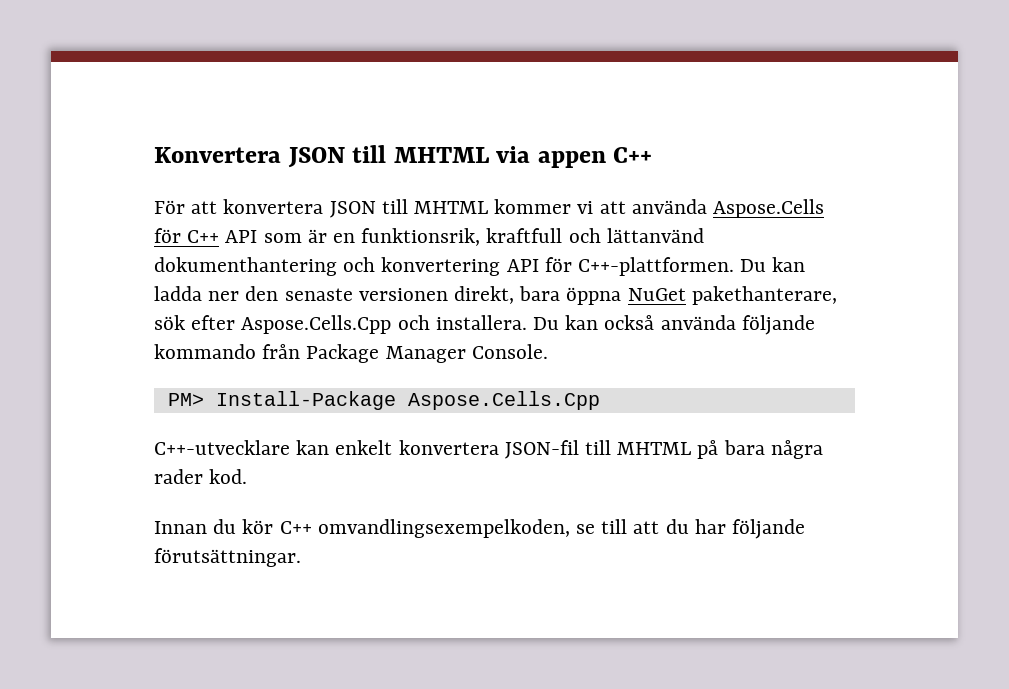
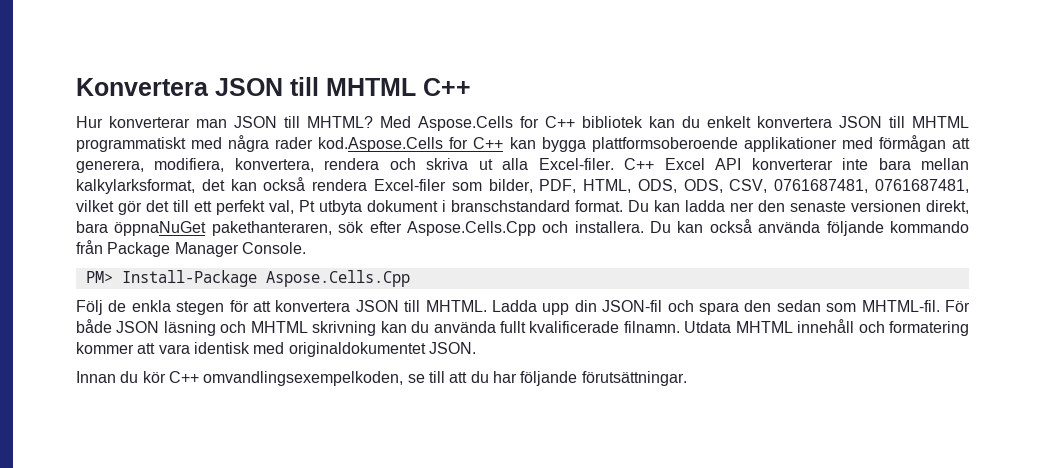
[496,146,606,168] via appen -> (416, 87) none
[154,199,825,218] [154,228,704,246] [154,257,735,276] För att konvertera JSON till MHTML kommer vi att använda Aspose.Cells för C++ API som är en funktionsrik, kraftfull och lättanvänd dokumenthantering och konvertering API för C++-plattformen. -> [76,116,969,131] [76,135,971,152] [76,158,970,173] [76,177,970,194] [76,200,623,215] Hur konverterar man JSON till MHTML? Med Aspose.Cells for C++ bibliotek kan du enkelt konvertera JSON till MHTML programmatiskt med några rader kod.Aspose.Cells for C++ kan bygga plattformsoberoende applikationer med förmågan att generera, modifiera, konvertera, rendera och skriva ut alla Excel-filer. C++ Excel API konverterar inte bara mellan kalkylarksformat, det kan också rendera Excel-filer som bilder, PDF, HTML, ODS, ODS, CSV, 0761687481, 0761687481, vilket gör det till ett perfekt val, Pt utbyta dokument i branschstandard format.
[566,286,837,305] öppna NuGet pakethanterare, -> [114,221,332,236] öppnaNuGet pakethanteraren,
[154,440,823,459] [154,469,248,484] C++-utvecklare kan enkelt konvertera JSON-fil till MHTML på bara några rader kod. -> [76,300,970,315] [76,319,969,336] [76,342,476,357] Följ de enkla stegen för att konvertera JSON till MHTML. Ladda upp din JSON-fil och spara den sedan som MHTML-fil. För både JSON läsning och MHTML skrivning kan du använda fullt kvalificerade filnamn. Utdata MHTML innehåll och formatering kommer att vara identisk med originaldokumentet JSON.

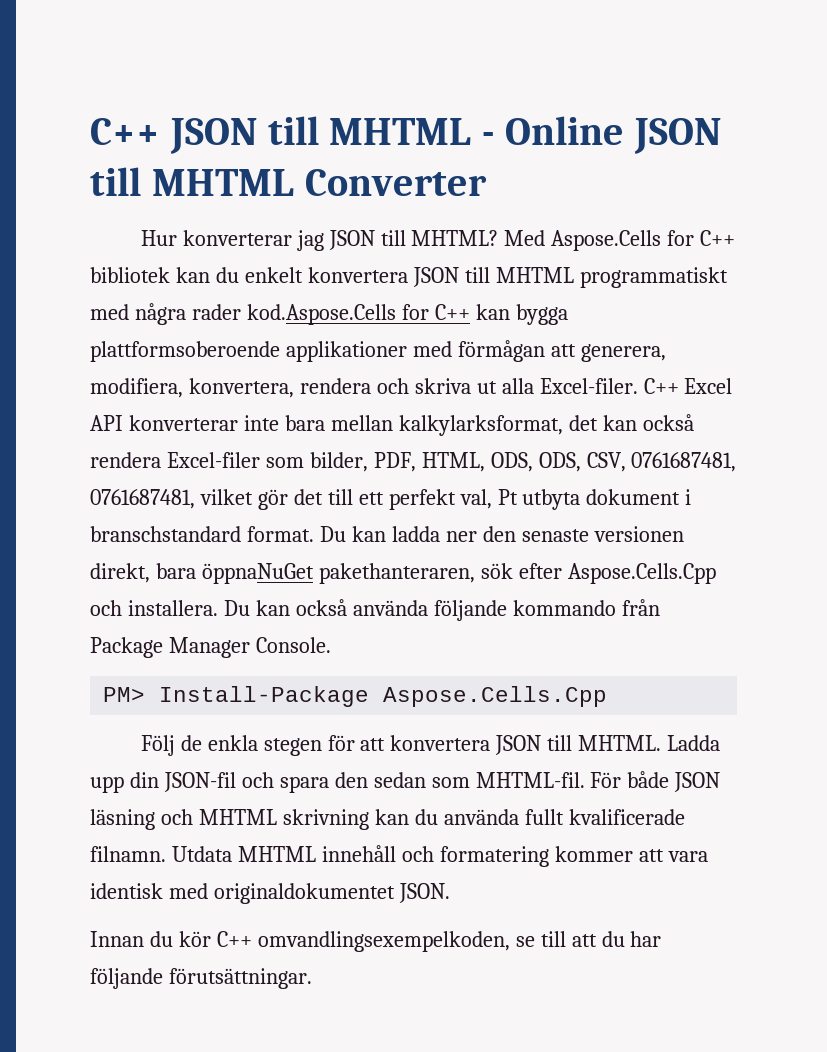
[76,77,471,96] Konvertera JSON till MHTML C++ -> [90,116,721,154] [90,167,487,196] C++ JSON till MHTML - Online JSON till MHTML Converter
[196,119,227,128] man -> [296,230,324,251] jag

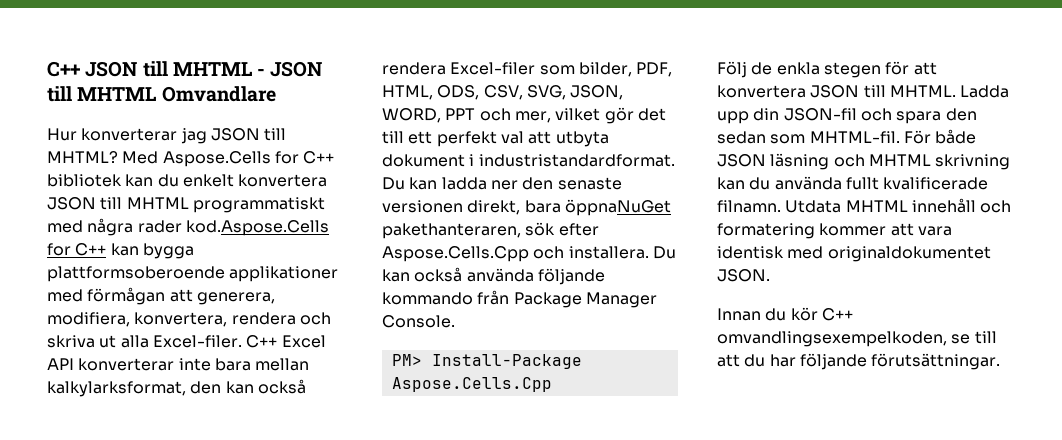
[505,116,721,154] [90,167,487,196] Online JSON till MHTML Converter -> [270,61,323,77] [47,86,276,102] JSON till MHTML Omvandlare
[568,415,598,431] det -> [190,381,222,394] den
[538,452,737,472] [90,489,195,509] ODS, CSV, 0761687481, 0761687481, -> [483,85,624,100] [382,108,551,123] CSV, SVG, JSON, WORD, PPT och mer,
[459,489,518,509] val, Pt -> [500,131,552,144] val att
[90,526,314,542] branschstandard format. -> [478,154,675,167] industristandardformat.

